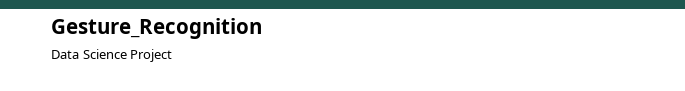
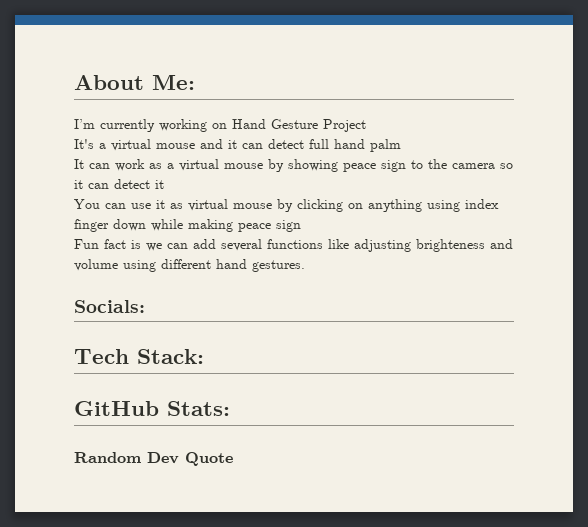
[51,18,262,39] [51,49,173,62] Gesture_Recognition // Data Science Project -> [74,75,195,90] [74,119,366,132] [74,139,401,152] [74,159,513,172] [74,179,164,189] [74,199,499,212] [74,219,301,232] [74,239,513,252] [74,259,305,272] [74,300,145,313] [74,349,204,364] [74,401,230,416] [74,452,233,466] About Me: // I’m currently working on Hand Gesture Project // It's a virtual mouse and it can detect full hand palm // It can work as a virtual mouse by showing peace sign to the camera so it can detect it // You can use it as virtual mouse by clicking on anything using index finger down while making peace sign // Fun fact is we can add several functions like adjusting brighteness and volume using different hand gestures. // Socials: // Tech Stack: // GitHub Stats: // Random Dev Quote

